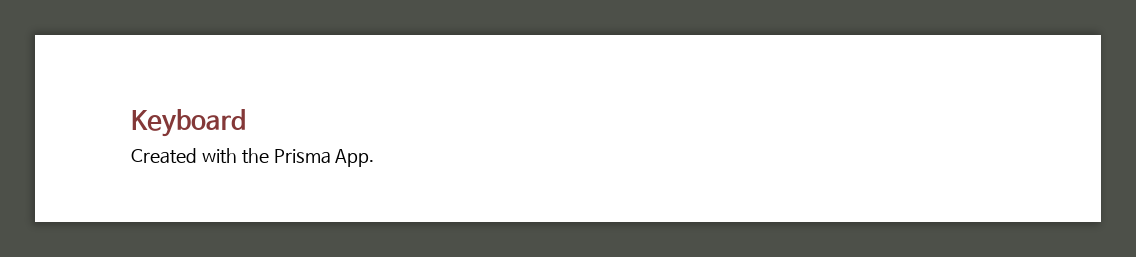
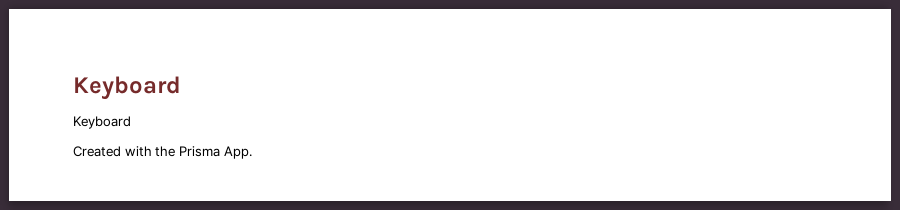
[131,109,246,137] Keyboard -> [73,76,181,100] [73,116,131,129] Keyboard // Keyboard

